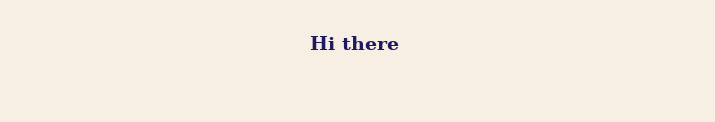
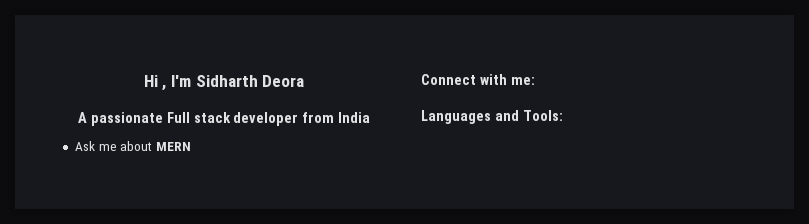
[342,36,399,50] there -> [162,75,305,91] [77,112,371,126] [74,141,191,151] [421,74,535,85] [421,110,563,124] , I'm Sidharth Deora // A passionate Full stack developer from India // Ask me about MERN // Connect with me: // Languages and Tools:

